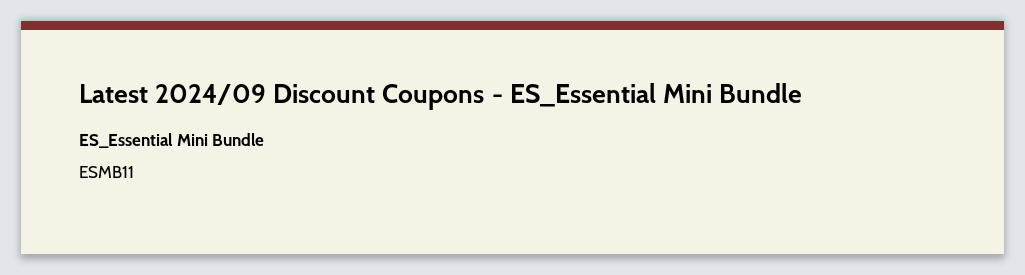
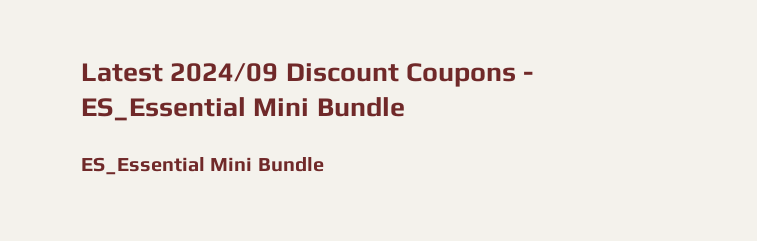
[79,166,134,178] // ESMB11 -> (324, 164) none

